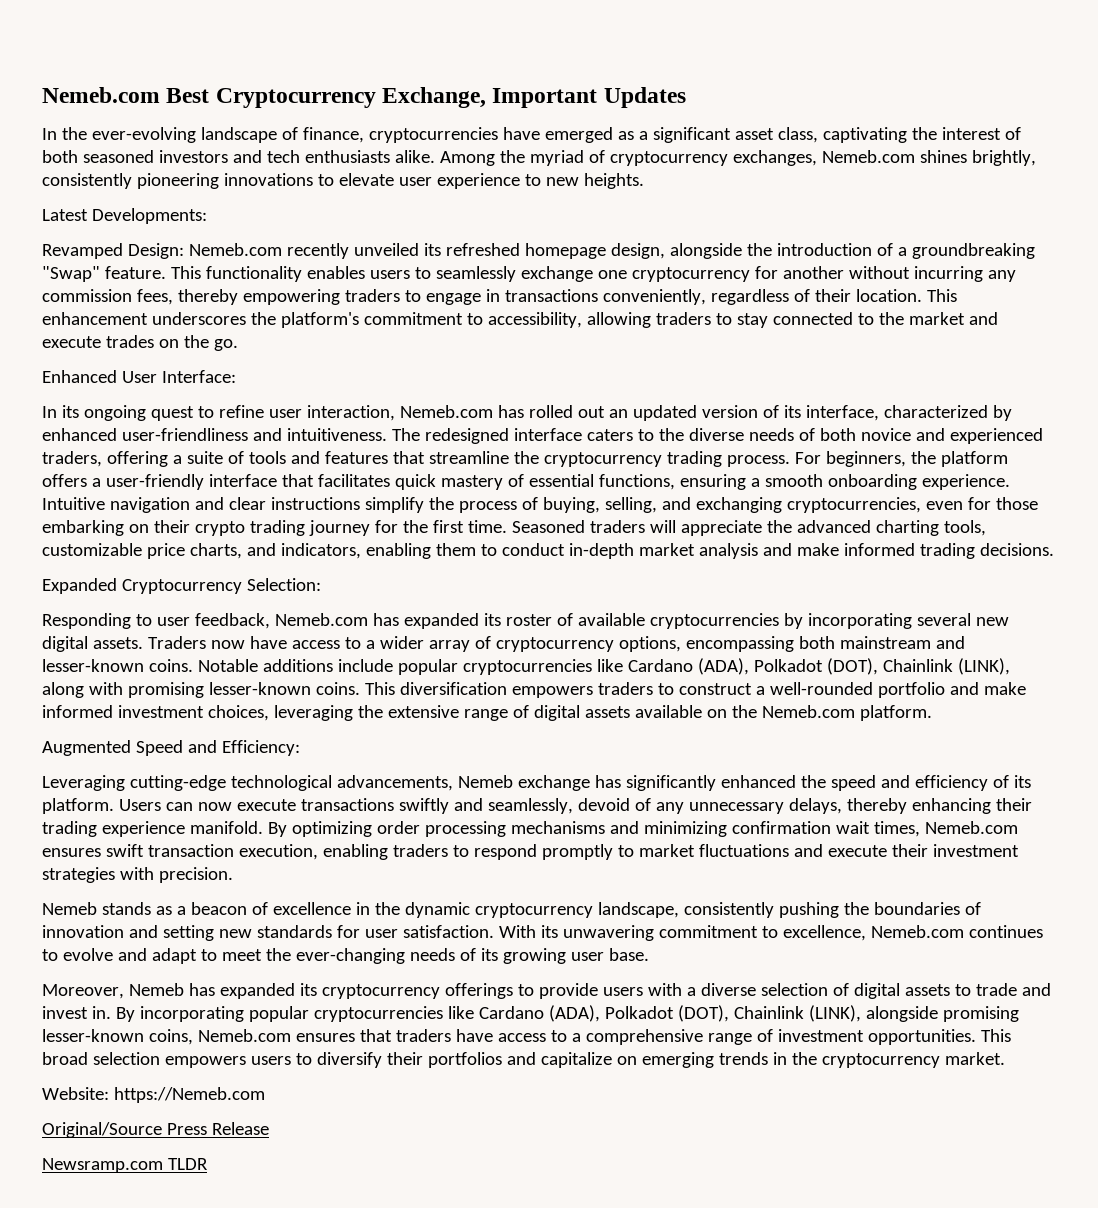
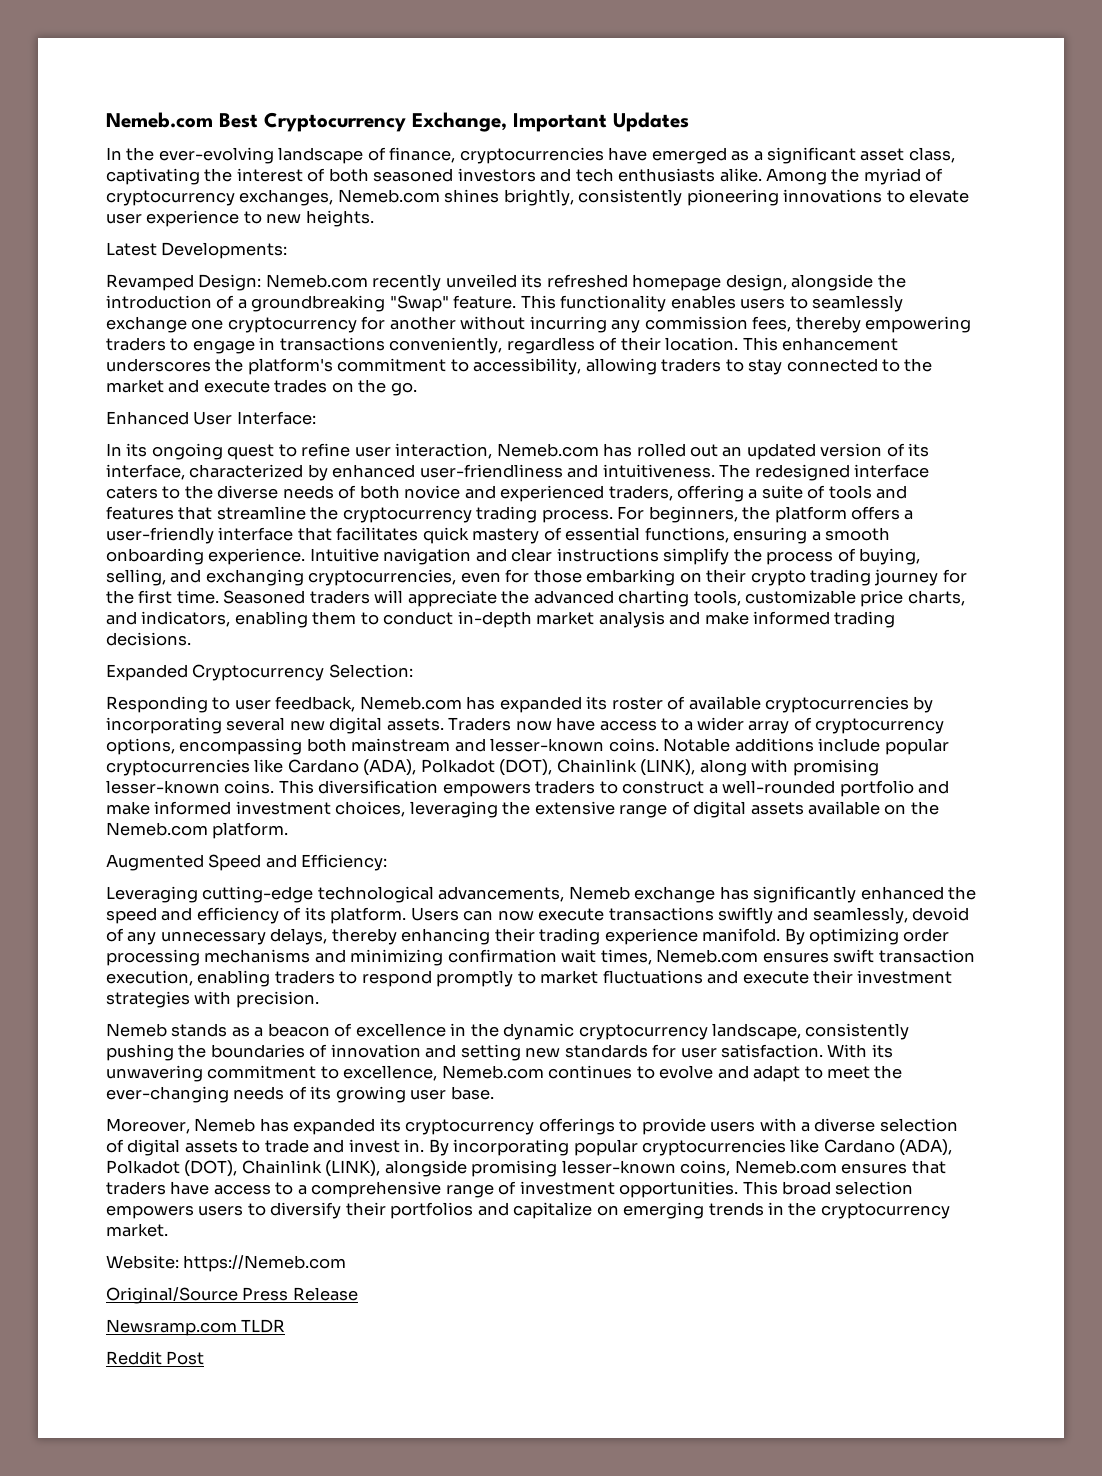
(208, 1164) none -> [106,1351,205,1365] // Reddit Post

